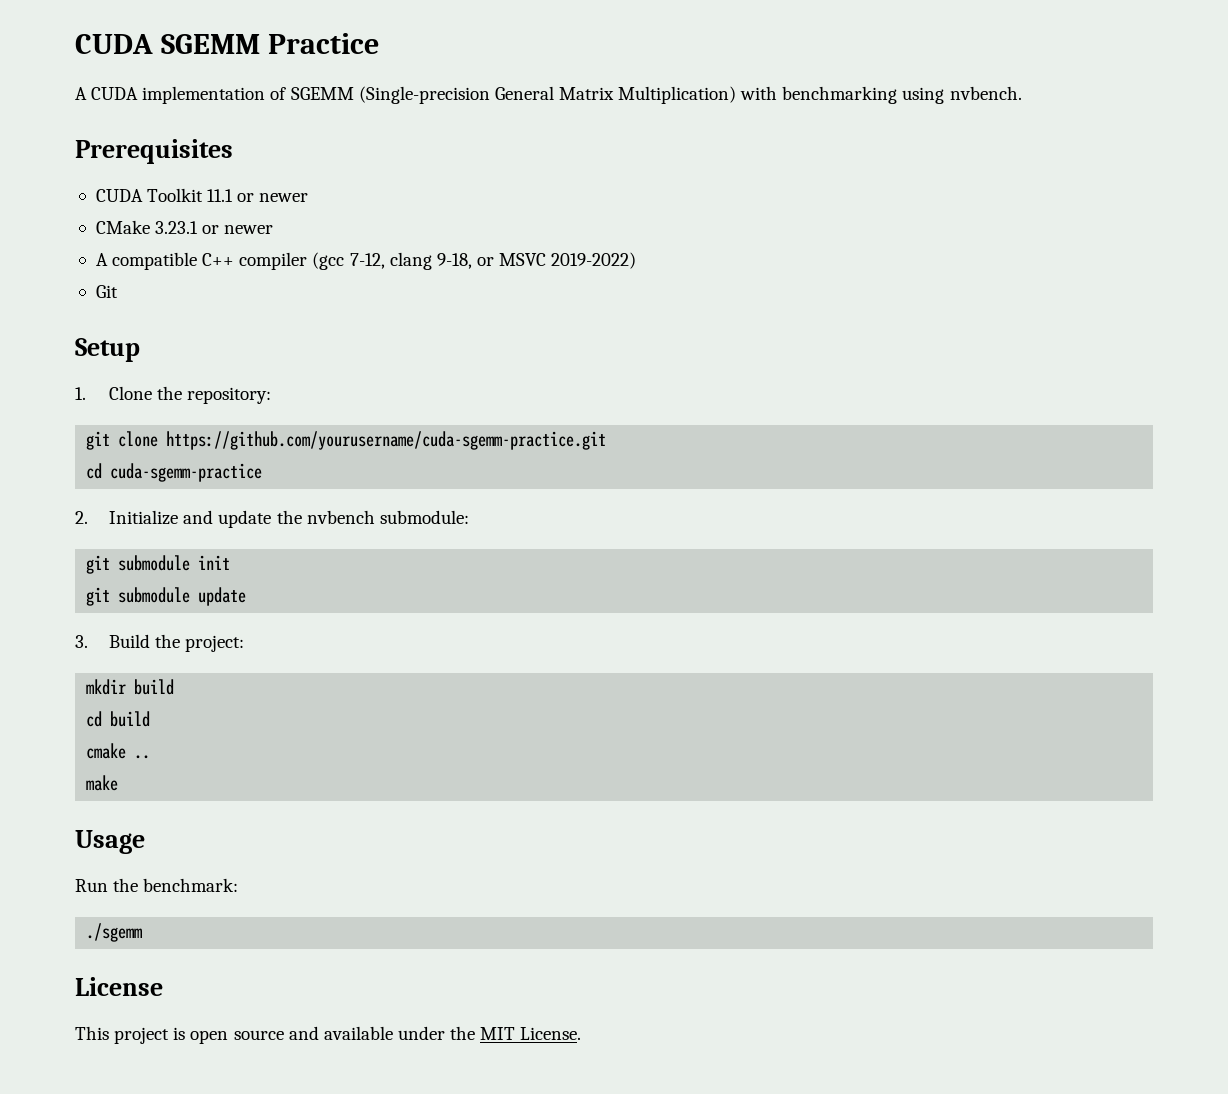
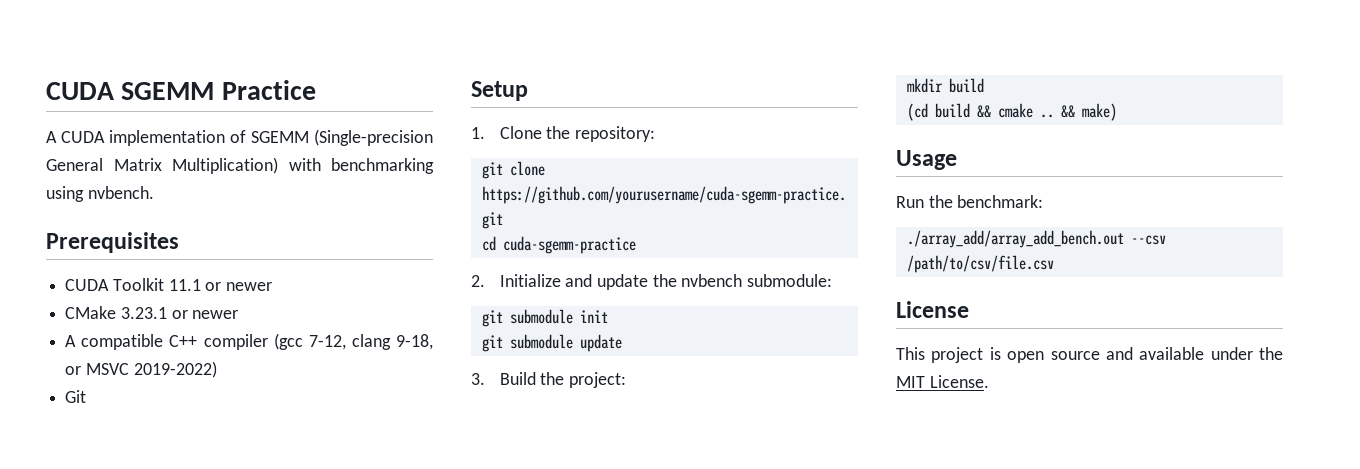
[86,711,151,727] cd build // -> [906,103,991,121] (cd build &&
[86,775,119,791] // make -> [1060,103,1117,121] && make)
[86,923,143,942] ./sgemm -> [906,230,1166,248] [906,255,1054,273] ./array_add/array_add_bench.out --csv /path/to/csv/file.csv

